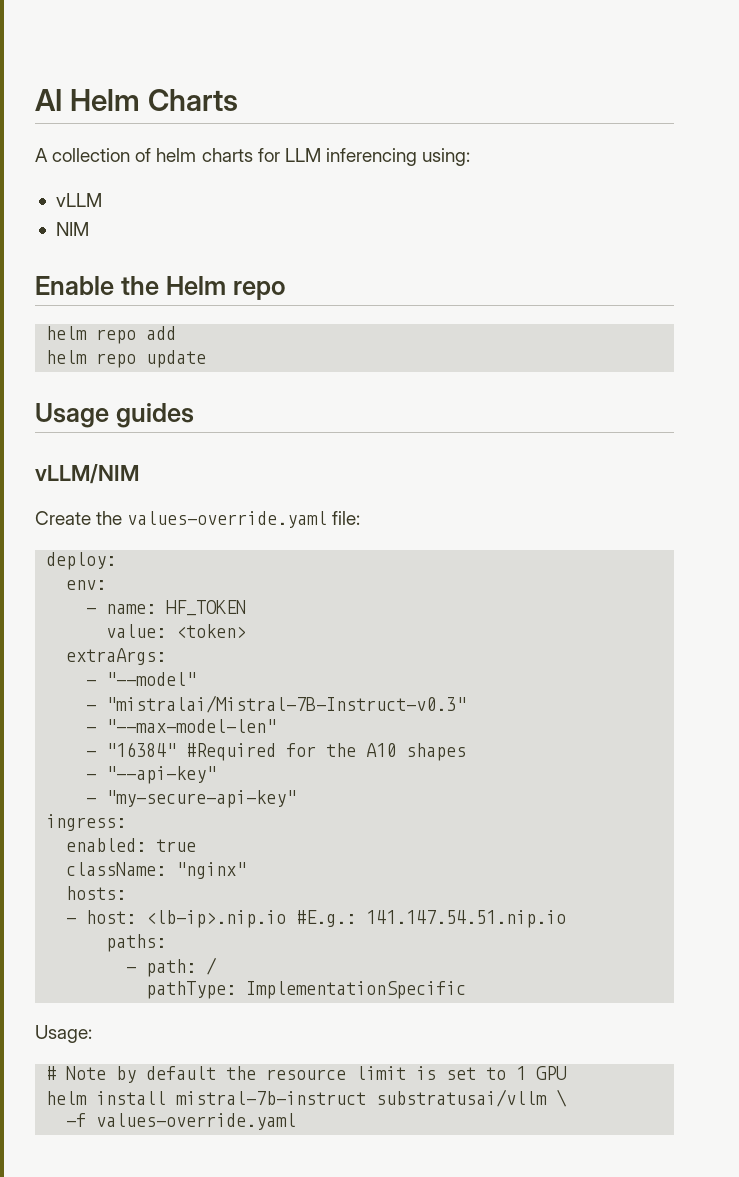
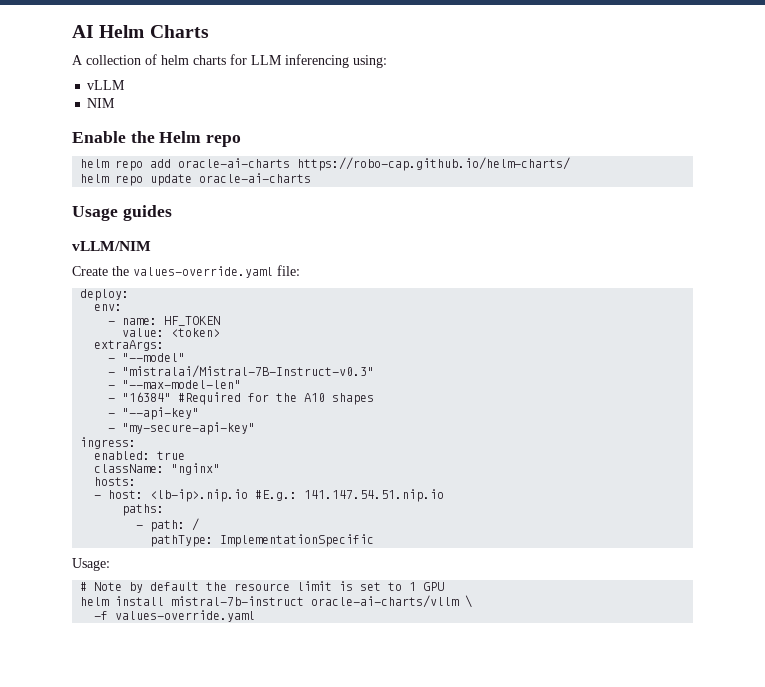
(177, 333) none -> [178,157,571,171] oracle-ai-charts https://robo-cap.github.io/helm-charts/
(207, 359) none -> [199,173,312,183] oracle-ai-charts
[376,1089,548,1107] substratusai/vllm -> [311,595,460,608] oracle-ai-charts/vllm

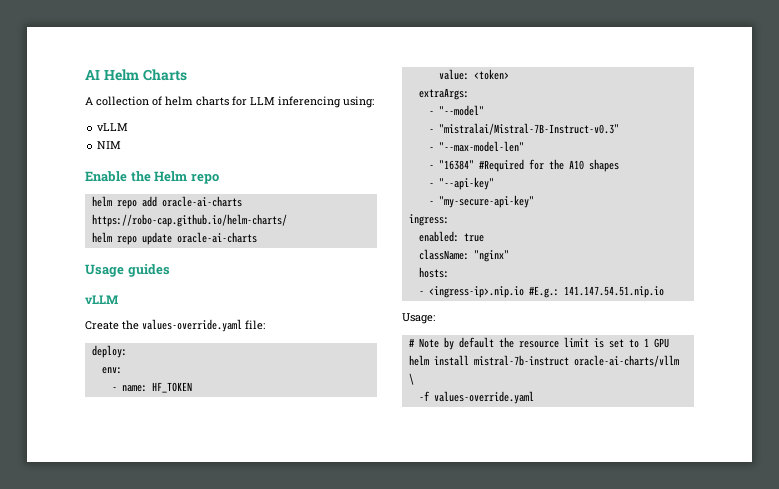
[72,241,151,251] vLLM/NIM -> [85,295,118,304] vLLM
[108,489,249,502] host: <lb-ip>.nip.io -> [428,286,524,298] <ingress-ip>.nip.io
[122,504,165,516] [136,518,200,532] [150,534,375,547] // paths: // - path: / // pathType: ImplementationSpecific -> (664, 292) none

